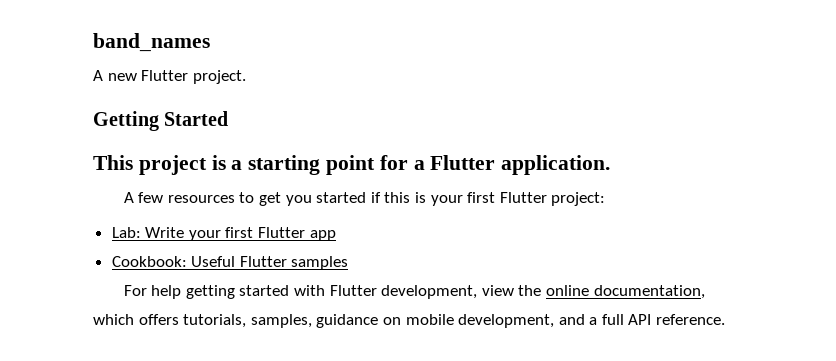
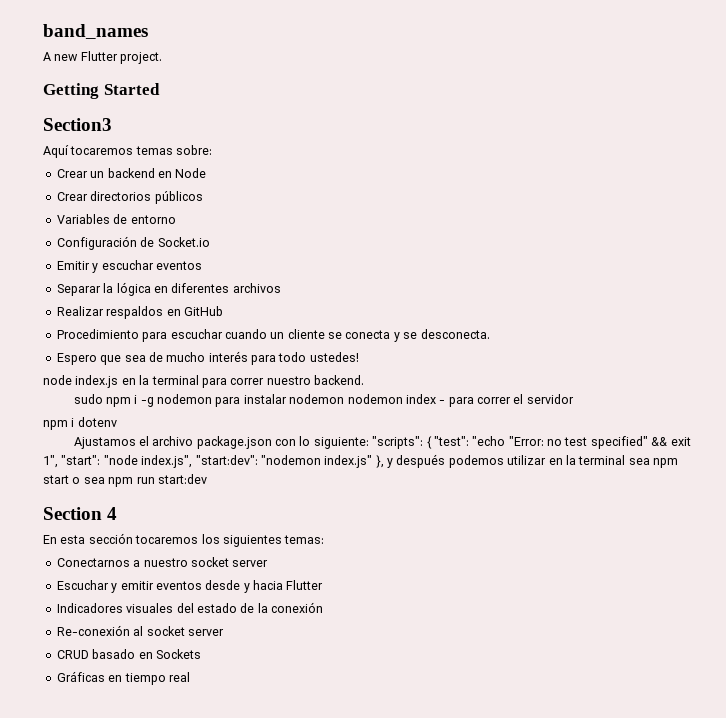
[93,155,611,175] [123,192,606,206] [111,227,336,241] [111,256,349,270] [123,285,705,299] [93,314,726,328] This project is a starting point for a Flutter application. // A few resources to get you started if this is your first Flutter project: // Lab: Write your first Flutter app // Cookbook: Useful Flutter samples // For help getting started with Flutter development, view the online documentation, which offers tutorials, samples, guidance on mobile development, and a full API reference. -> [43,118,112,131] [43,145,213,158] [56,168,207,178] [56,191,203,204] [56,214,176,224] [56,236,210,250] [56,260,202,273] [56,282,281,296] [56,306,223,319] [56,329,490,342] [56,351,359,365] [43,375,364,388] [73,394,574,407] [43,417,117,430] [73,436,691,449] [43,454,678,468] [43,474,207,487] [43,507,118,520] [43,533,325,547] [56,557,269,567] [56,580,324,593] [56,602,323,613] [56,625,224,636] [56,649,201,659] [56,671,190,685] Section3 // Aquí tocaremos temas sobre: // Crear un backend en Node // Crear directorios públicos // Variables de entorno // Configuración de Socket.io // Emitir y escuchar eventos // Separar la lógica en diferentes archivos // Realizar respaldos en GitHub // Procedimiento para escuchar cuando un cliente se conecta y se desconecta. // Espero que sea de mucho interés para todo ustedes! // node index.js en la terminal para correr nuestro backend. // sudo npm i -g nodemon para instalar nodemon nodemon index - para correr el servidor // npm i dotenv // Ajustamos el archivo package.json con lo siguiente: "scripts": { "test": "echo "Error: no test specified" && exit 1", "start": "node index.js", "start:dev": "nodemon index.js" }, y después podemos utilizar en la terminal sea npm start o sea npm run start:dev // Section 4 // En esta sección tocaremos los siguientes temas: // Conectarnos a nuestro socket server // Escuchar y emitir eventos desde y hacia Flutter // Indicadores visuales del estado de la conexión // Re-conexión al socket server // CRUD basado en Sockets // Gráficas en tiempo real

